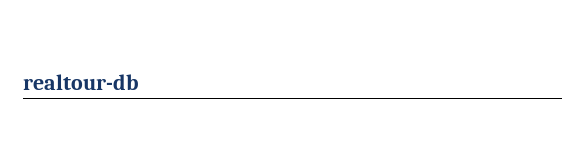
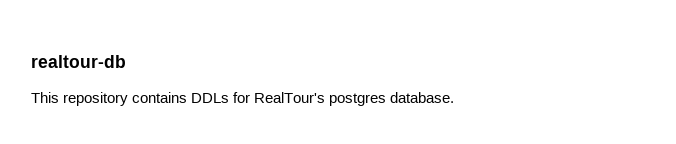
(139, 82) none -> [31,92,455,106] // This repository contains DDLs for RealTour's postgres database.

